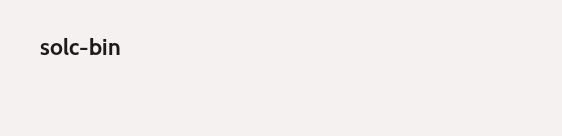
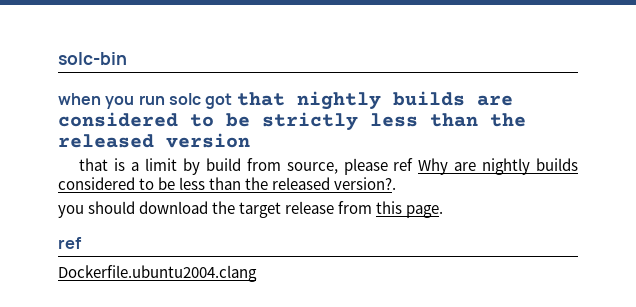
(121, 46) none -> [58,91,513,110] [58,112,526,131] [58,133,250,148] [79,158,578,175] [58,177,397,190] [58,201,444,218] [58,237,82,249] [58,265,257,282] // when you run solc got that nightly builds are considered to be strictly less than the released version // that is a limit by build from source, please ref Why are nightly builds considered to be less than the released version?. // you should download the target release from this page. // ref // Dockerfile.ubuntu2004.clang

